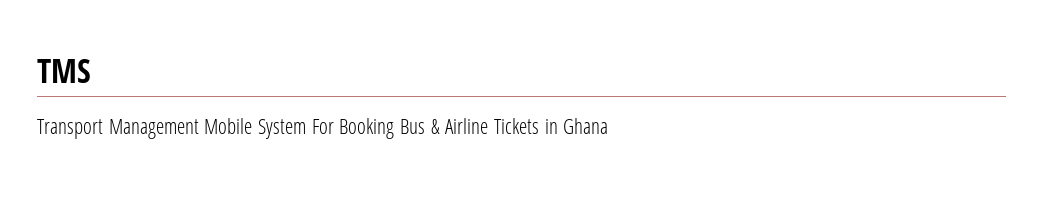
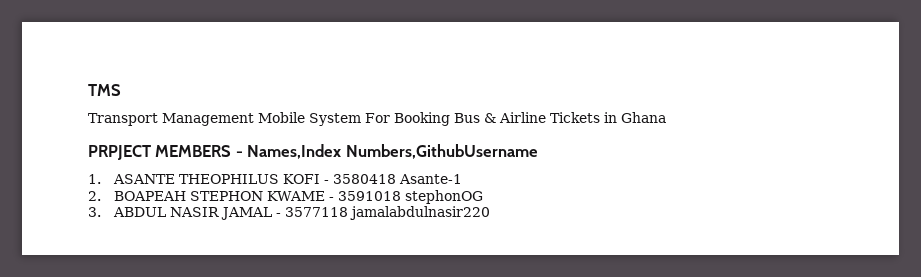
(609, 126) none -> [88,144,538,160] [88,174,463,184] [88,190,484,204] [88,206,491,220] // PRPJECT MEMBERS - Names,Index Numbers,GithubUsername // 1. ASANTE THEOPHILUS KOFI - 3580418 Asante-1 // 2. BOAPEAH STEPHON KWAME - 3591018 stephonOG // 3. ABDUL NASIR JAMAL - 3577118 jamalabdulnasir220

